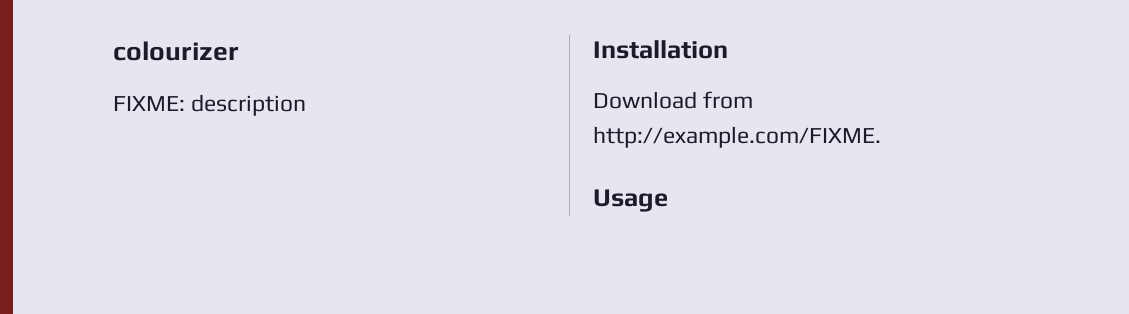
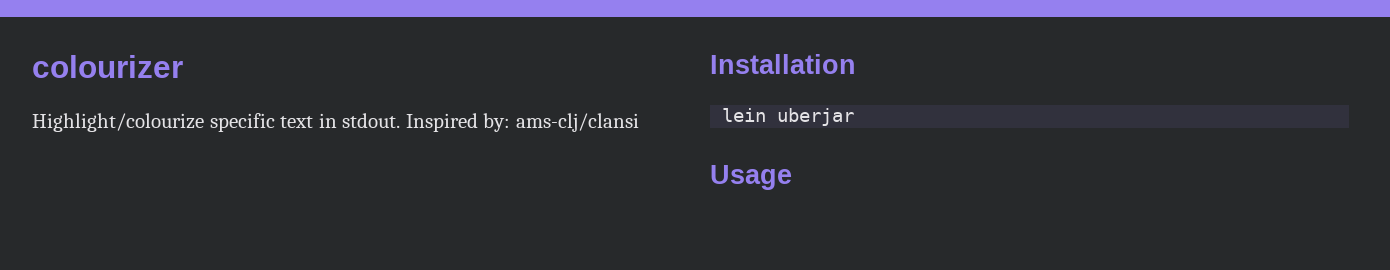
[113,94,307,116] [593,40,728,59] [593,91,754,109] [593,126,881,148] FIXME: description // Installation // Download from http://example.com/FIXME. -> [32,113,639,132] [710,54,856,74] [722,108,855,126] Highlight/colourize specific text in stdout. Inspired by: ams-clj/clansi // Installation // lein uberjar

